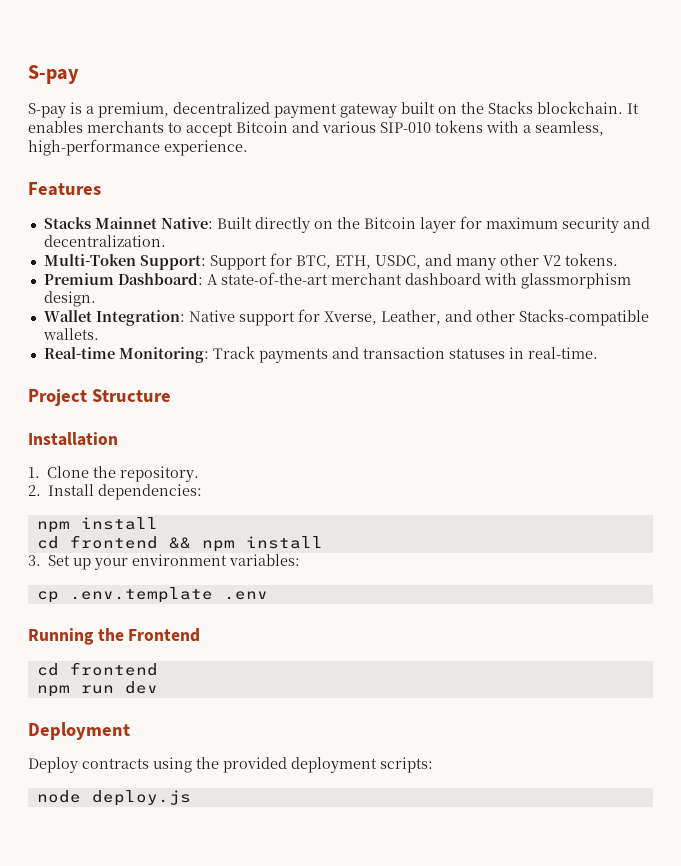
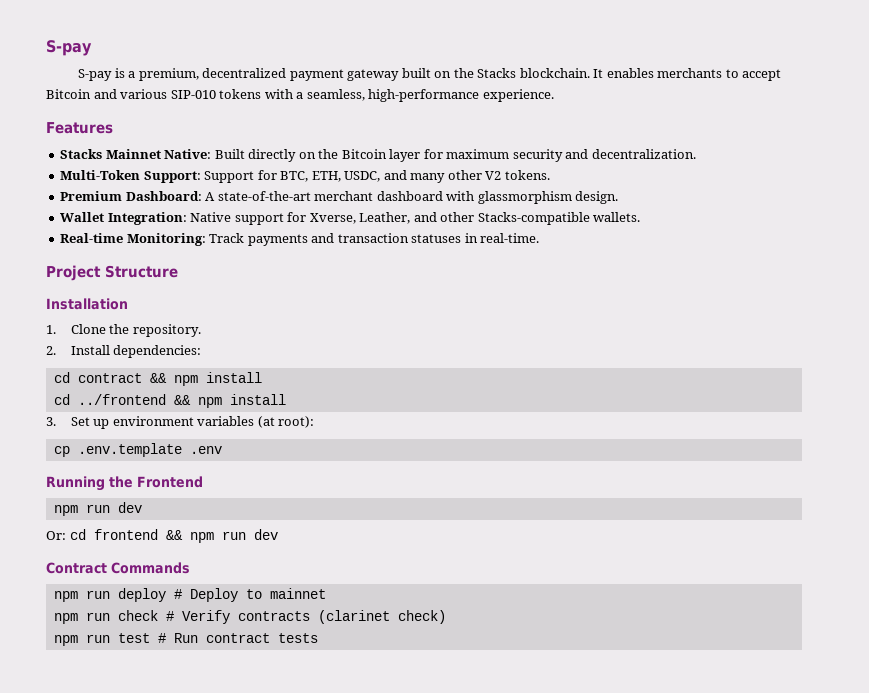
(203, 492) none -> [53,372,167,383] cd contract &&
[69,535,158,549] frontend -> [77,394,166,405] ../frontend
[94,554,301,570] your environment variables: -> [112,416,315,428] environment variables (at root):
[36,662,158,676] [36,681,158,697] [28,722,130,740] [28,757,433,773] [36,790,191,806] // cd frontend // npm run dev // Deployment // Deploy contracts using the provided deployment scripts: // node deploy.js -> [53,502,142,516] [46,529,278,543] [46,562,190,574] [53,588,326,602] [53,610,446,624] [53,633,318,646] // npm run dev // Or: cd frontend && npm run dev // Contract Commands // npm run deploy # Deploy to mainnet // npm run check # Verify contracts (clarinet check) // npm run test # Run contract tests

